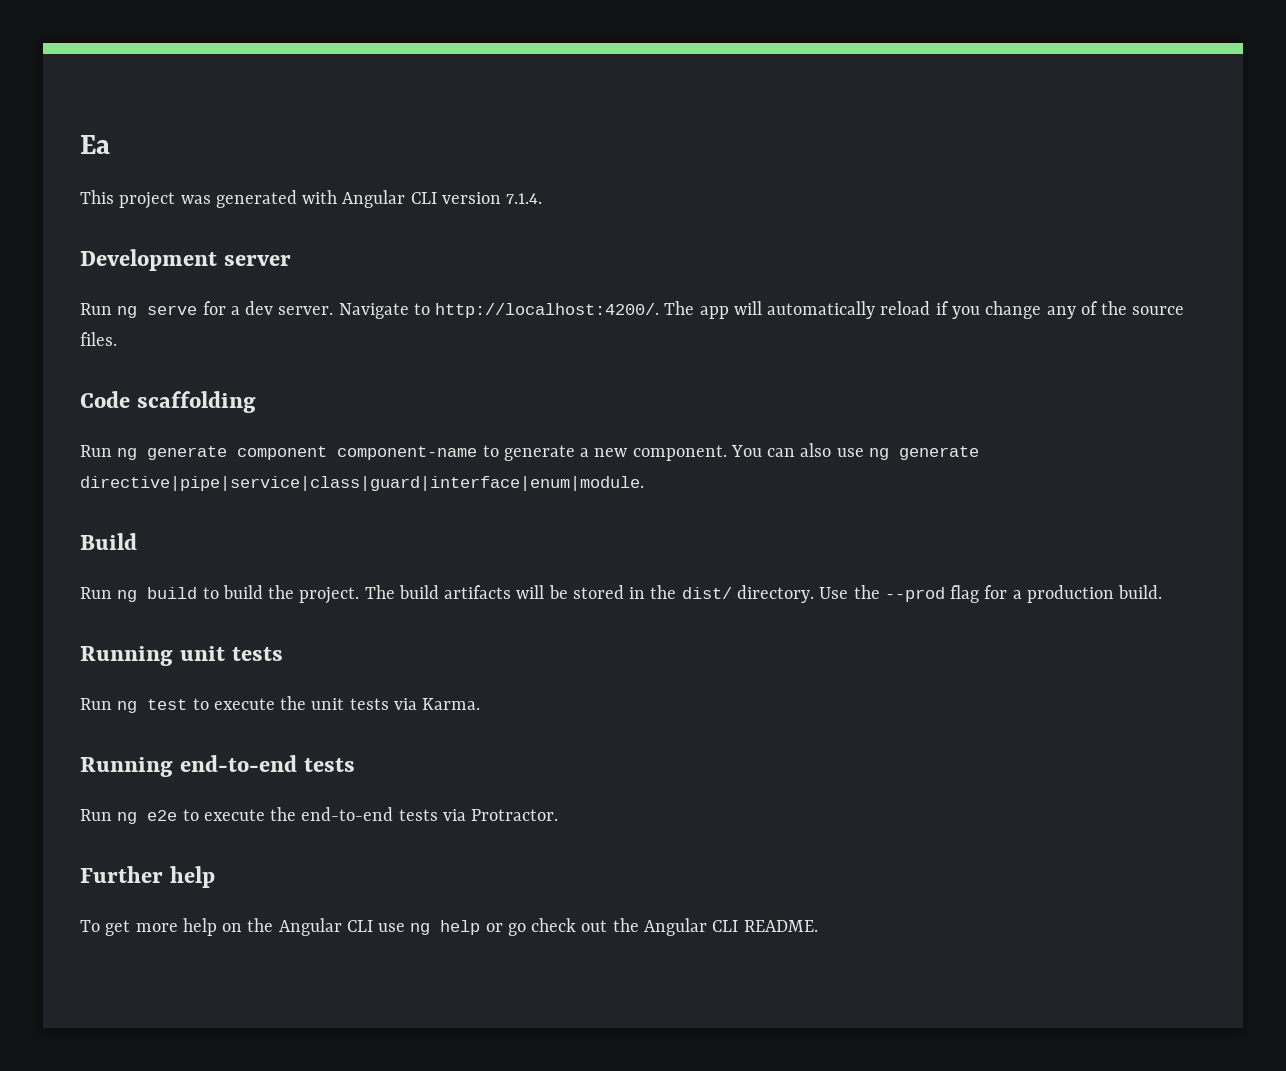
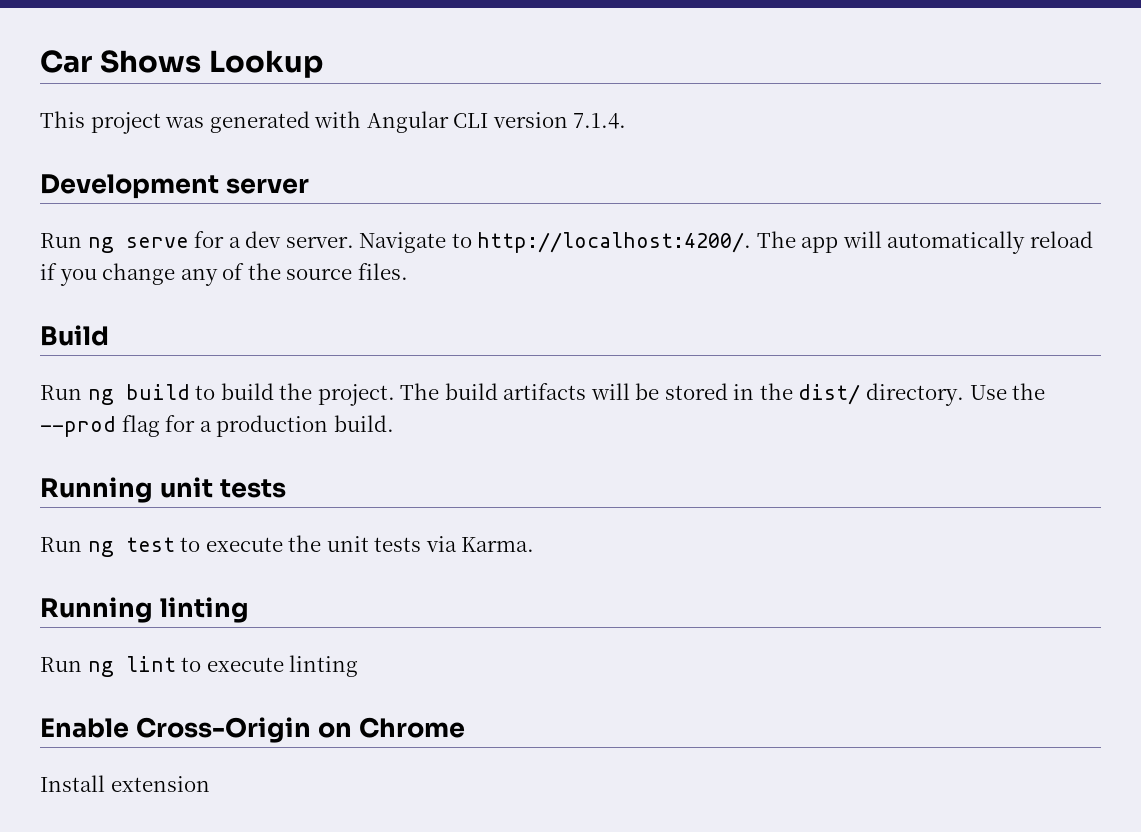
[80,135,110,154] Ea -> [40,50,323,78] Car Shows Lookup
[80,391,257,413] [80,443,979,461] [80,476,644,491] // Code scaffolding // Run ng generate component component-name to generate a new component. You can also use ng generate directive|pipe|service|class|guard|interface|enum|module. -> (408, 271) none
[180,755,356,772] [80,807,559,824] [80,866,216,888] [80,918,818,936] end-to-end tests // Run ng e2e to execute the end-to-end tests via Protractor. // Further help // To get more help on the Angular CLI use ng help or go check out the Angular CLI README. -> [159,597,249,623] [40,655,359,677] [40,717,465,743] [40,775,210,792] linting // Run ng lint to execute linting // Enable Cross-Origin on Chrome // Install extension

